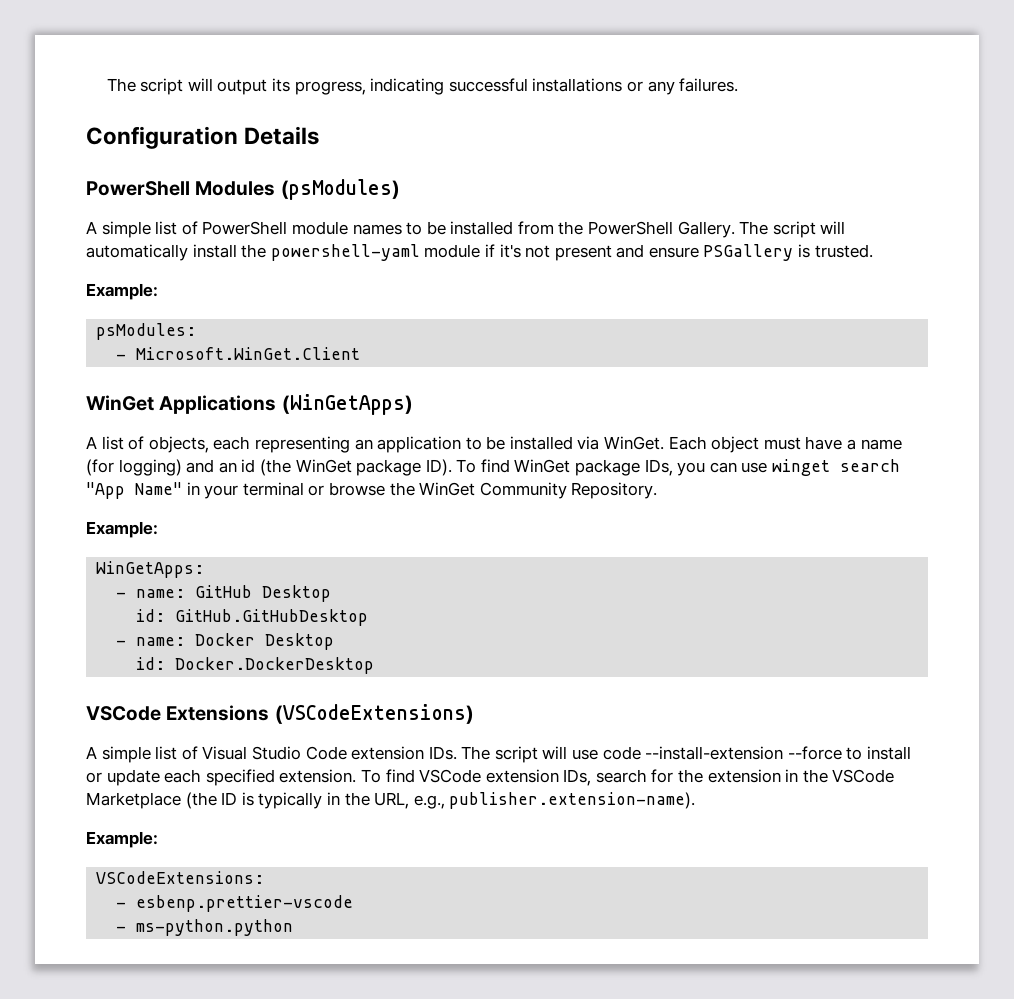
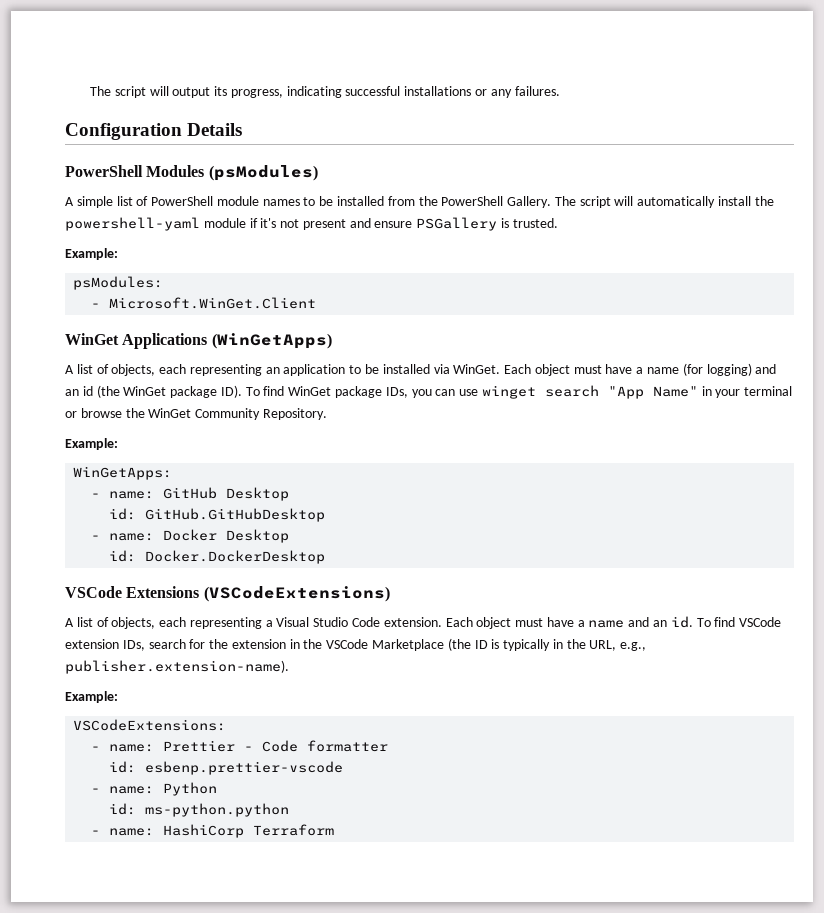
[101,746,912,763] [86,769,357,786] simple list of Visual Studio Code extension IDs. The script will use code --install-extension --force to install or update each specified extension. -> [76,616,693,629] list of objects, each representing a Visual Studio Code extension. Each object must have a name and an id.
[136,895,354,912] [116,919,294,936] esbenp.prettier-vscode // - ms-python.python -> [109,740,389,752] [109,761,344,775] [91,782,218,796] [109,803,290,817] [91,824,335,838] name: Prettier - Code formatter // id: esbenp.prettier-vscode // - name: Python // id: ms-python.python // - name: HashiCorp Terraform

